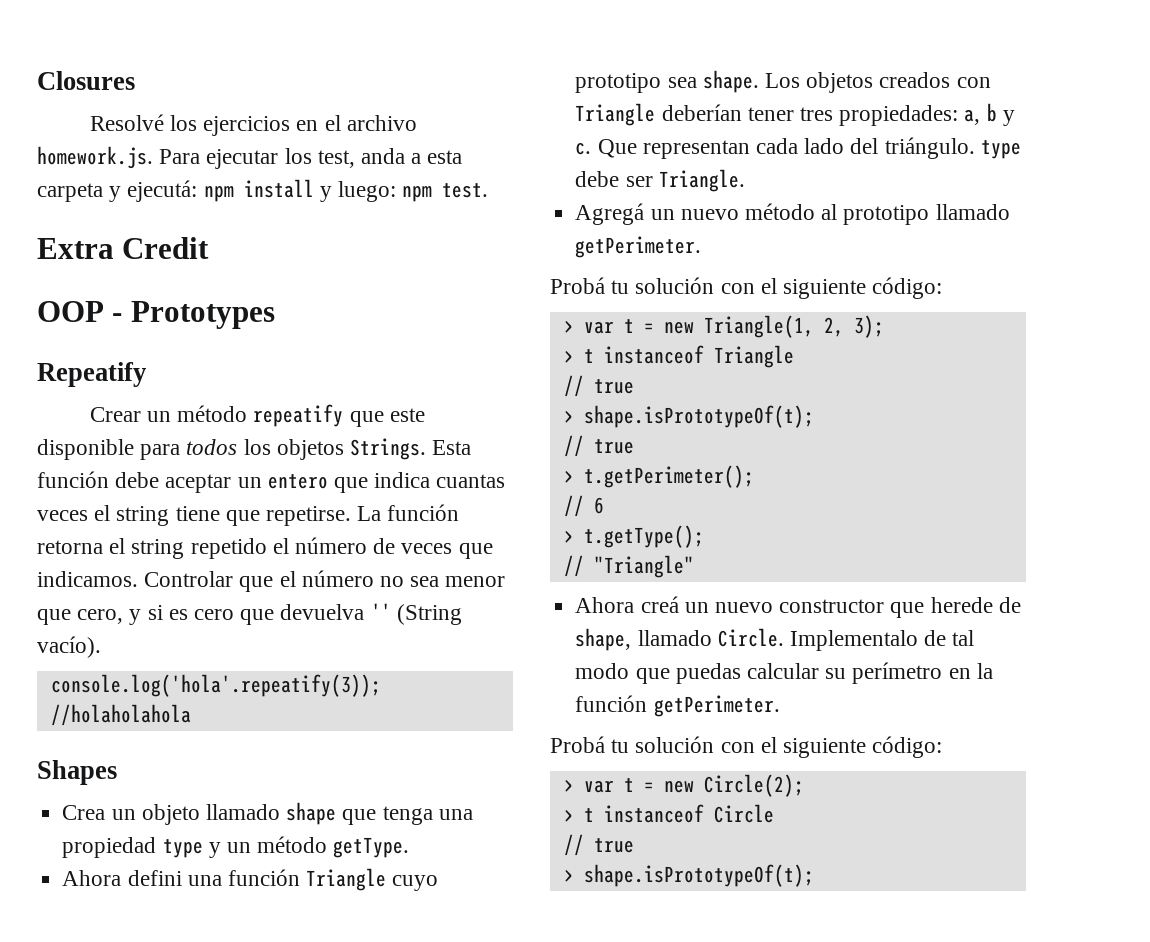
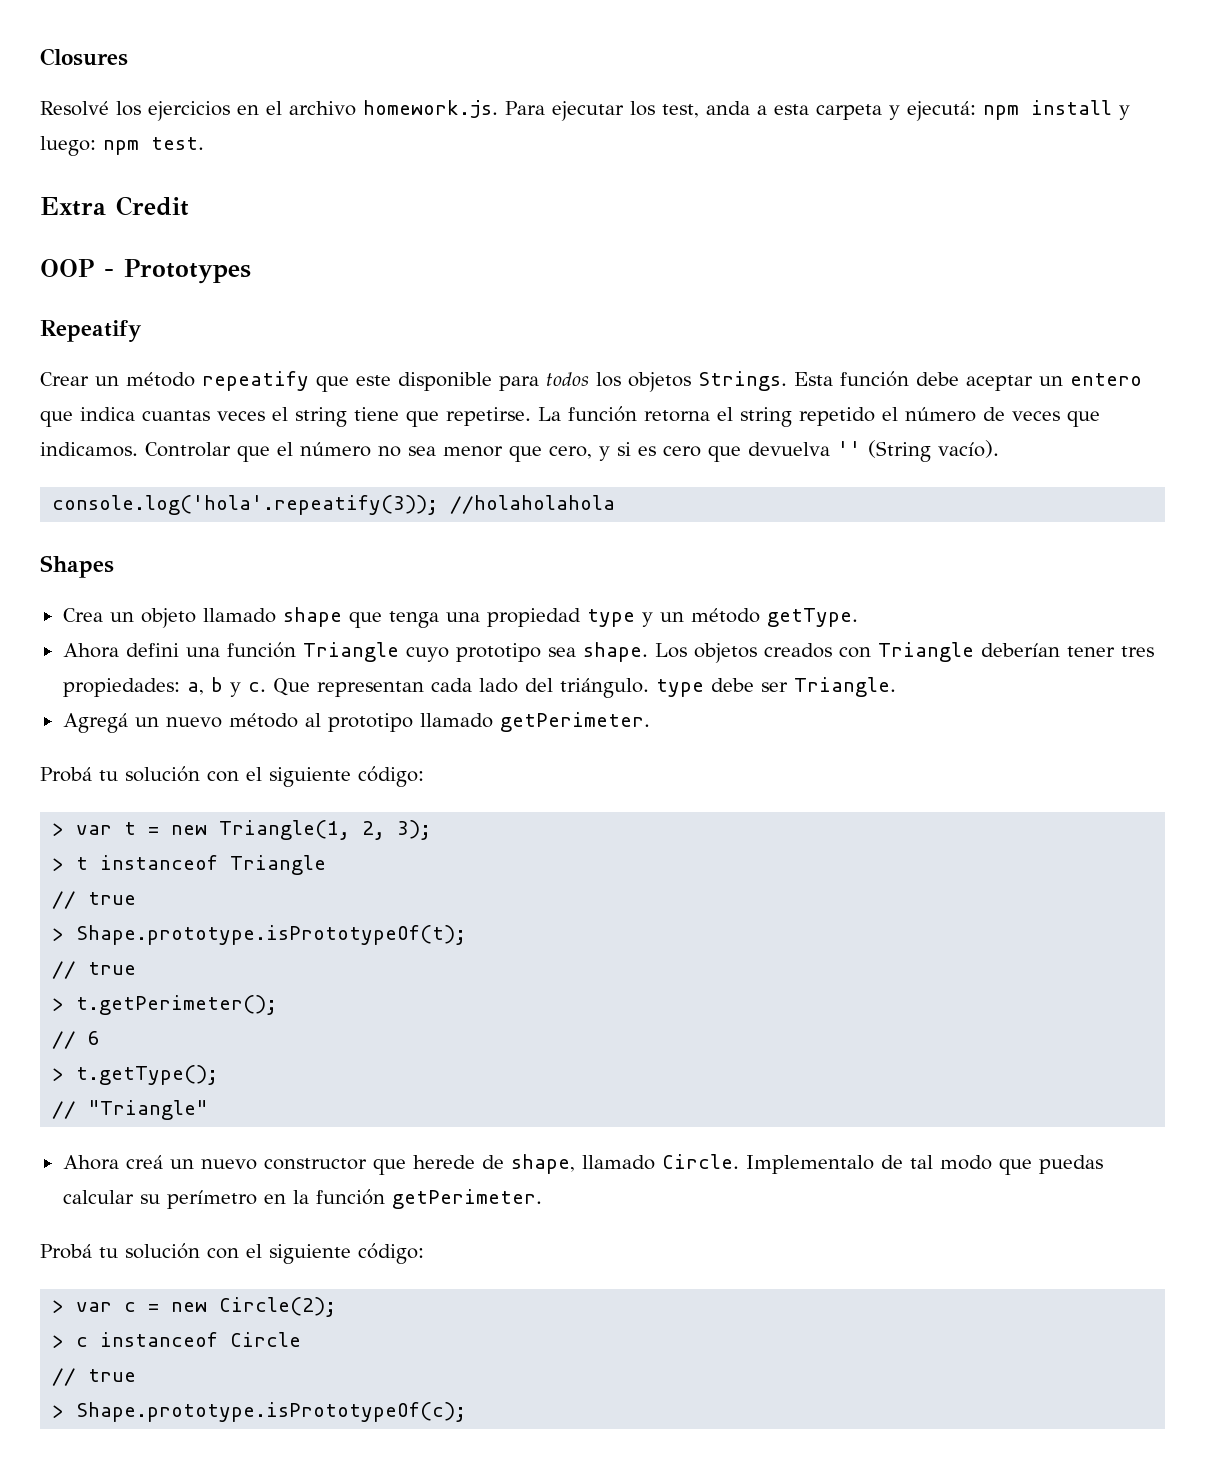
[583,405,814,428] shape.isPrototypeOf(t); -> [76,925,467,945] Shape.prototype.isPrototypeOf(t);
[623,778,634,792] t -> [124,1302,137,1312] c
[583,808,594,822] t -> [76,1337,89,1347] c
[583,864,814,887] shape.isPrototypeOf(t); -> [76,1402,467,1422] Shape.prototype.isPrototypeOf(c);

